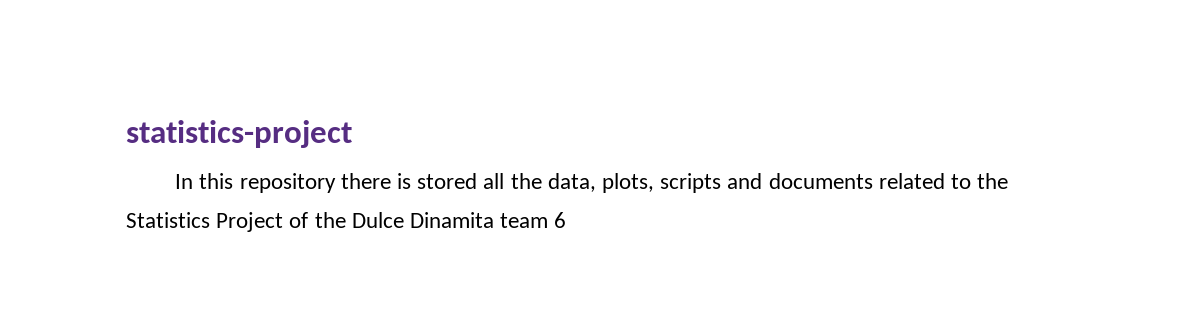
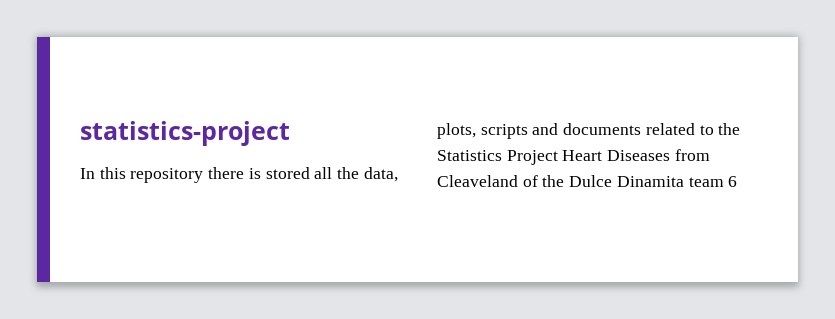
(284, 222) none -> [562,149,710,161] [437,175,518,187] Heart Diseases from Cleaveland

